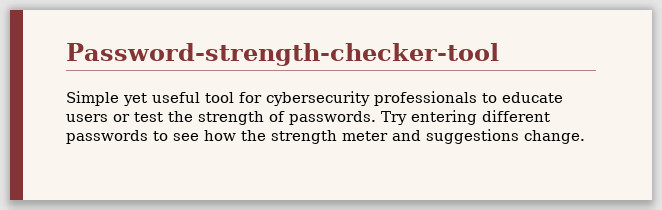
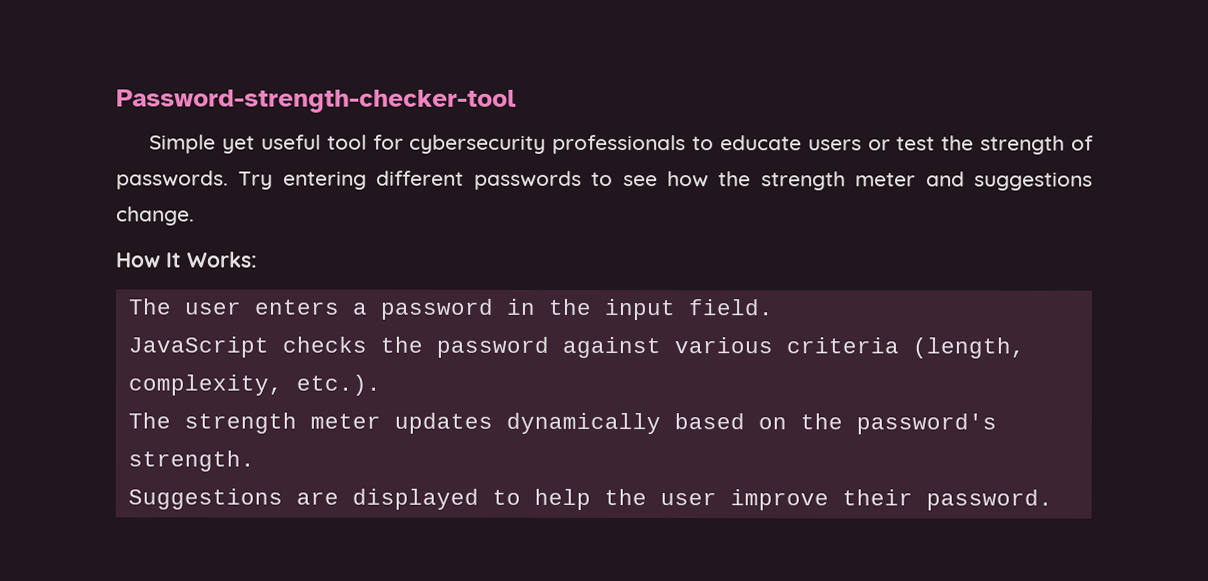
(585, 137) none -> [116,251,258,268] [127,298,773,321] [127,336,1025,359] [127,374,381,396] [127,412,997,435] [127,450,255,472] [127,488,1053,511] // How It Works: // The user enters a password in the input field. // JavaScript checks the password against various criteria (length, complexity, etc.). // The strength meter updates dynamically based on the password's strength. // Suggestions are displayed to help the user improve their password.

